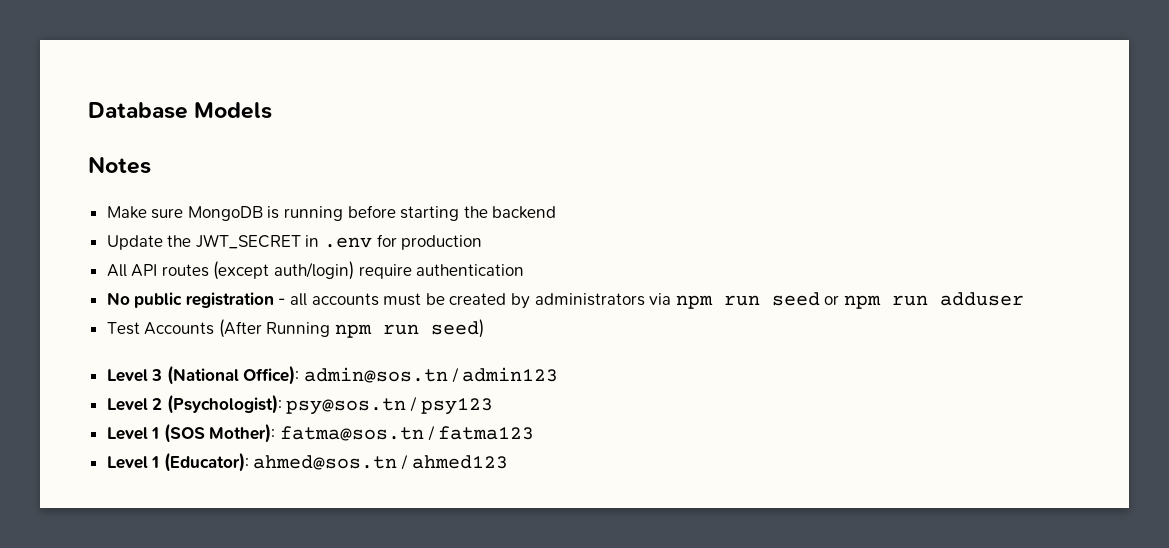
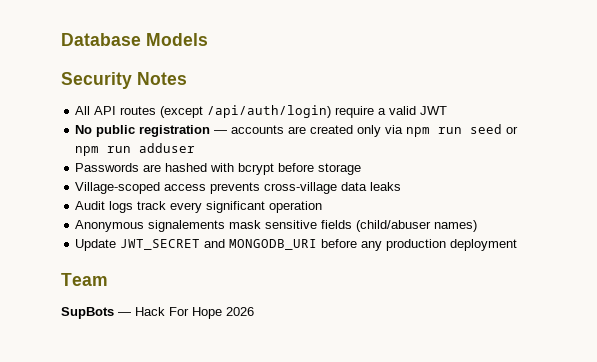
(273, 110) none -> [61,72,132,89] Security
[106,205,557,221] [106,234,483,250] [106,261,525,280] [106,292,645,309] Make sure MongoDB is running before starting the backend // Update the JWT_SECRET in .env for production // All API routes (except auth/login) require authentication // No public registration - all accounts must be created by administrators -> [75,105,448,118] [75,125,382,137] All API routes (except /api/auth/login) require a valid JWT // No public registration — accounts are created only
[106,319,485,338] [106,365,559,385] [106,394,493,415] [106,423,535,443] [106,452,508,472] Test Accounts (After Running npm run seed) // Level 3 (National Office): admin@sos.tn / admin123 // Level 2 (Psychologist): psy@sos.tn / psy123 // Level 1 (SOS Mother): fatma@sos.tn / fatma123 // Level 1 (Educator): ahmed@sos.tn / ahmed123 -> [75,163,362,175] [75,182,402,194] [75,201,323,213] [75,220,478,232] [75,239,518,251] [61,273,108,286] [61,307,254,319] Passwords are hashed with bcrypt before storage // Village-scoped access prevents cross-village data leaks // Audit logs track every significant operation // Anonymous signalements mask sensitive fields (child/abuser names) // Update JWT_SECRET and MONGODB_URI before any production deployment // Team // SupBots — Hack For Hope 2026

